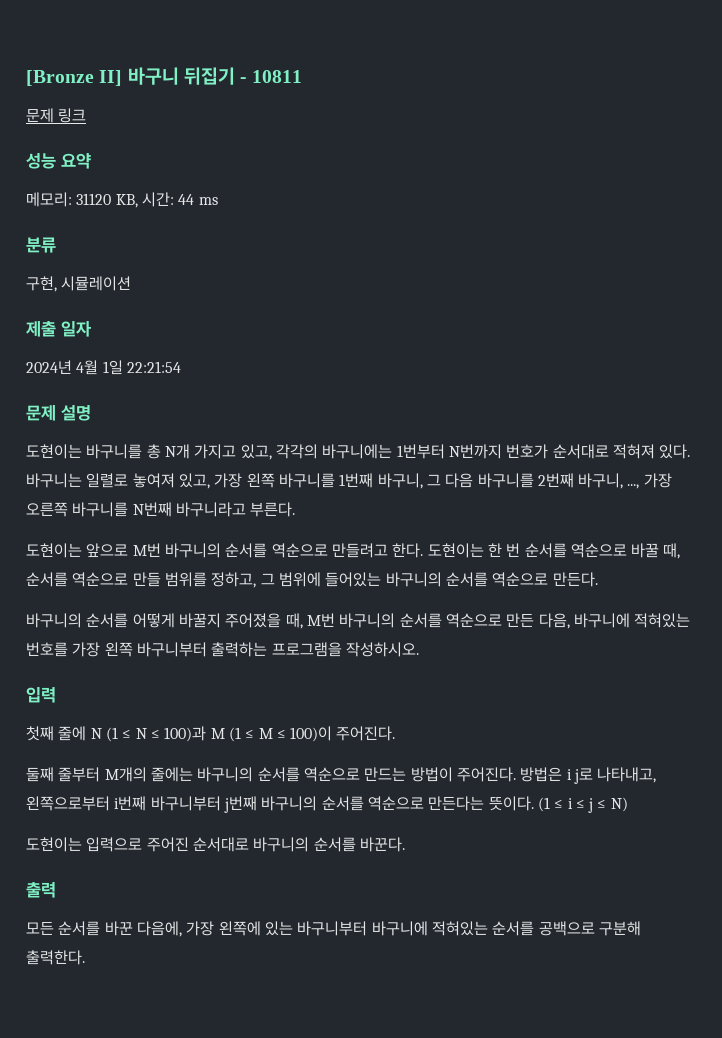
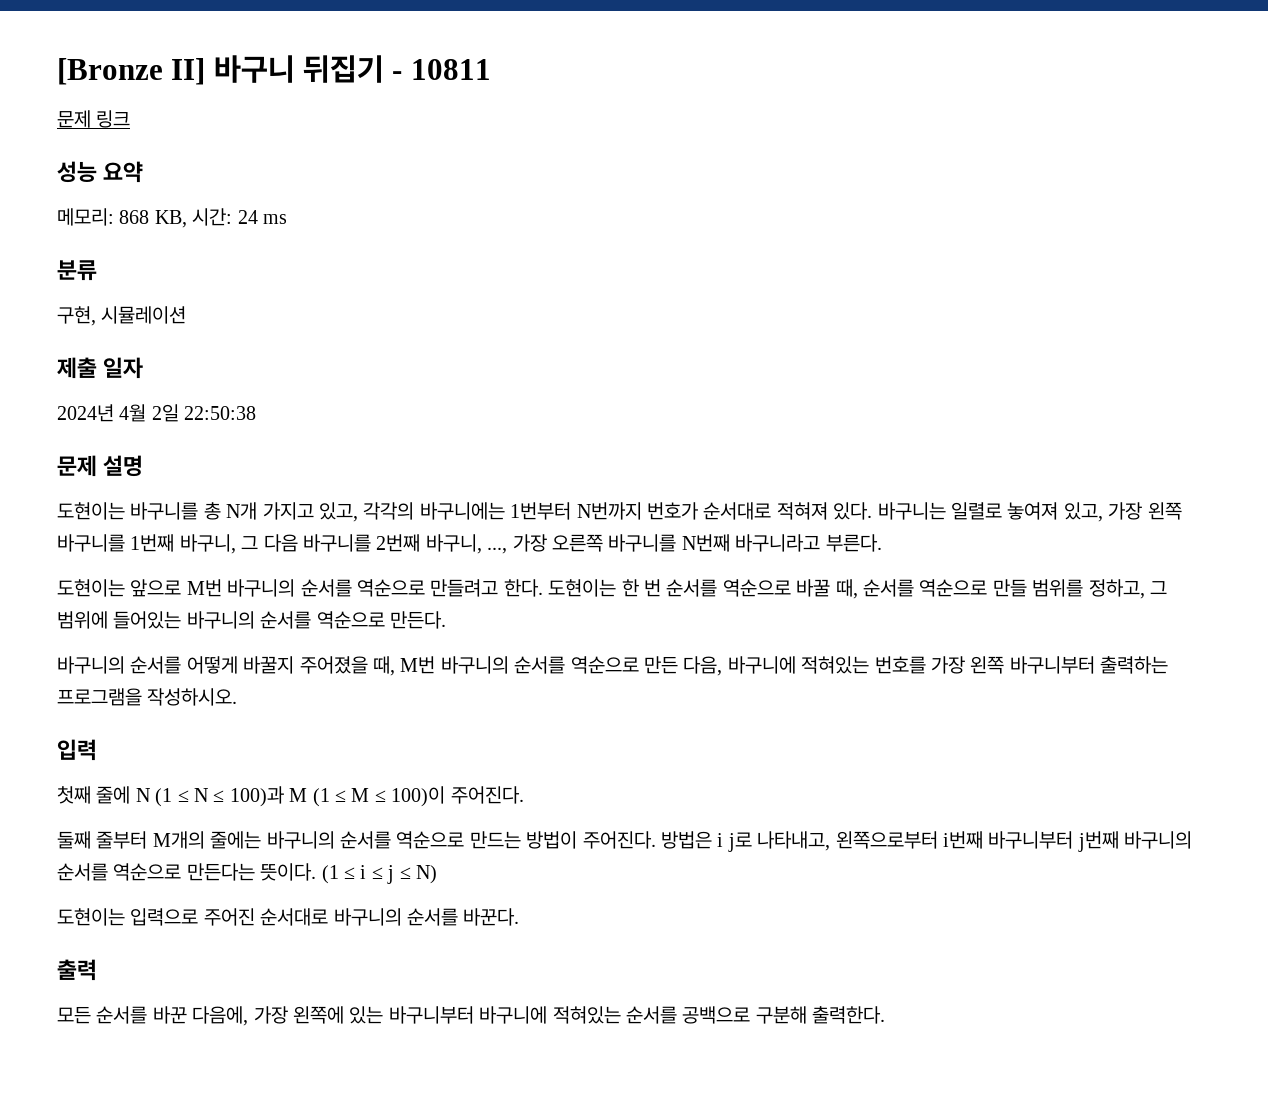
[76,193,112,205] 31120 -> [119,210,150,224] 868
[178,194,195,205] 44 -> [237,210,258,224] 24
[102,360,181,375] 1일 22:21:54 -> [151,404,257,422] 2일 22:50:38

